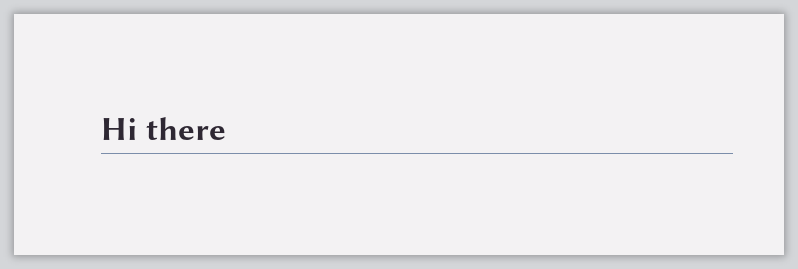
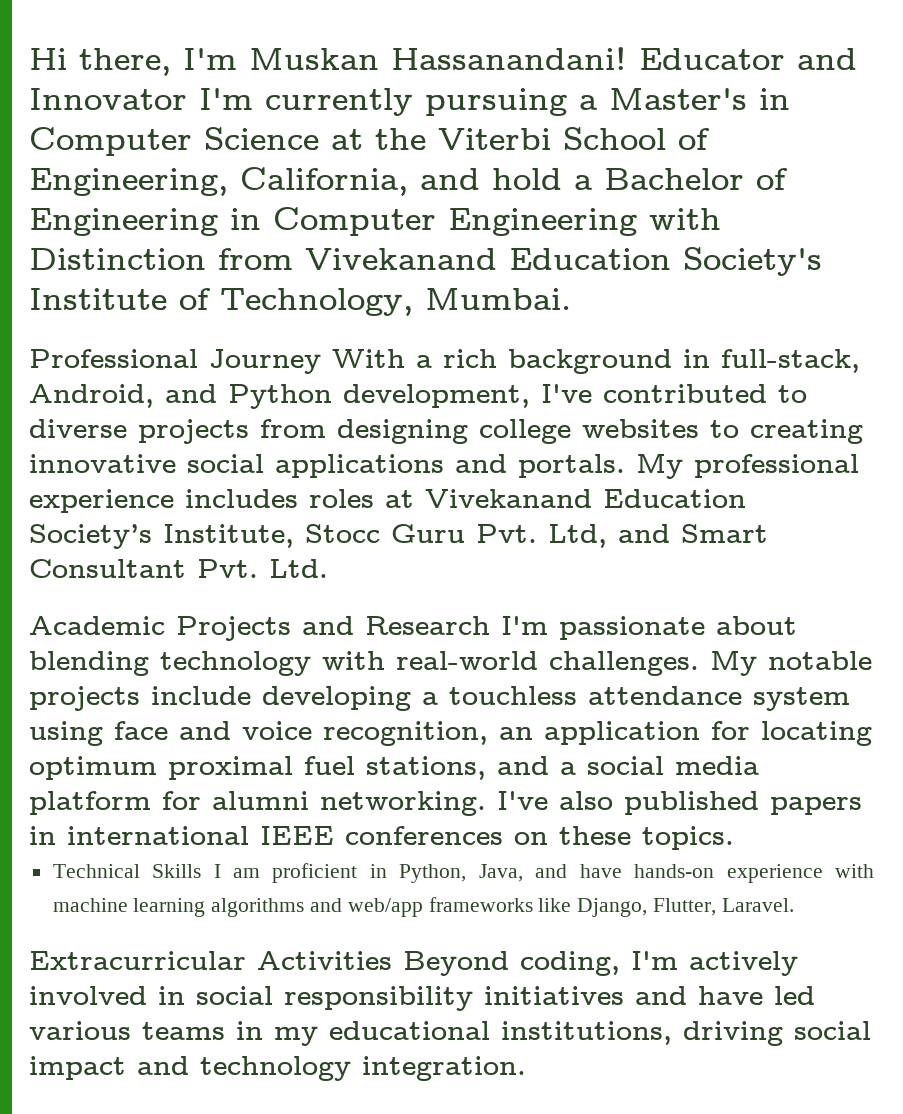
[146,117,227,140] there -> [79,47,857,76] [29,88,790,116] [29,127,710,156] [29,167,788,196] [29,207,721,236] [29,247,822,276] [29,288,571,316] [29,349,860,374] [29,384,807,409] [29,419,863,444] [29,453,859,479] [29,489,746,513] [29,524,768,549] [29,559,328,578] [29,616,797,641] [29,650,872,676] [29,686,850,711] [29,721,872,746] [29,756,759,780] [29,791,862,816] [29,826,734,850] [52,863,874,883] [52,897,794,917] [29,951,798,976] [29,986,815,1011] [29,1021,871,1046] [29,1056,526,1081] there, I'm Muskan Hassanandani! Educator and Innovator I'm currently pursuing a Master's in Computer Science at the Viterbi School of Engineering, California, and hold a Bachelor of Engineering in Computer Engineering with Distinction from Vivekanand Education Society's Institute of Technology, Mumbai. // Professional Journey With a rich background in full-stack, Android, and Python development, I've contributed to diverse projects from designing college websites to creating innovative social applications and portals. My professional experience includes roles at Vivekanand Education Society’s Institute, Stocc Guru Pvt. Ltd, and Smart Consultant Pvt. Ltd. // Academic Projects and Research I'm passionate about blending technology with real-world challenges. My notable projects include developing a touchless attendance system using face and voice recognition, an application for locating optimum proximal fuel stations, and a social media platform for alumni networking. I've also published papers in international IEEE conferences on these topics. // Technical Skills I am proficient in Python, Java, and have hands-on experience with machine learning algorithms and web/app frameworks like Django, Flutter, Laravel. // Extracurricular Activities Beyond coding, I'm actively involved in social responsibility initiatives and have led various teams in my educational institutions, driving social impact and technology integration.

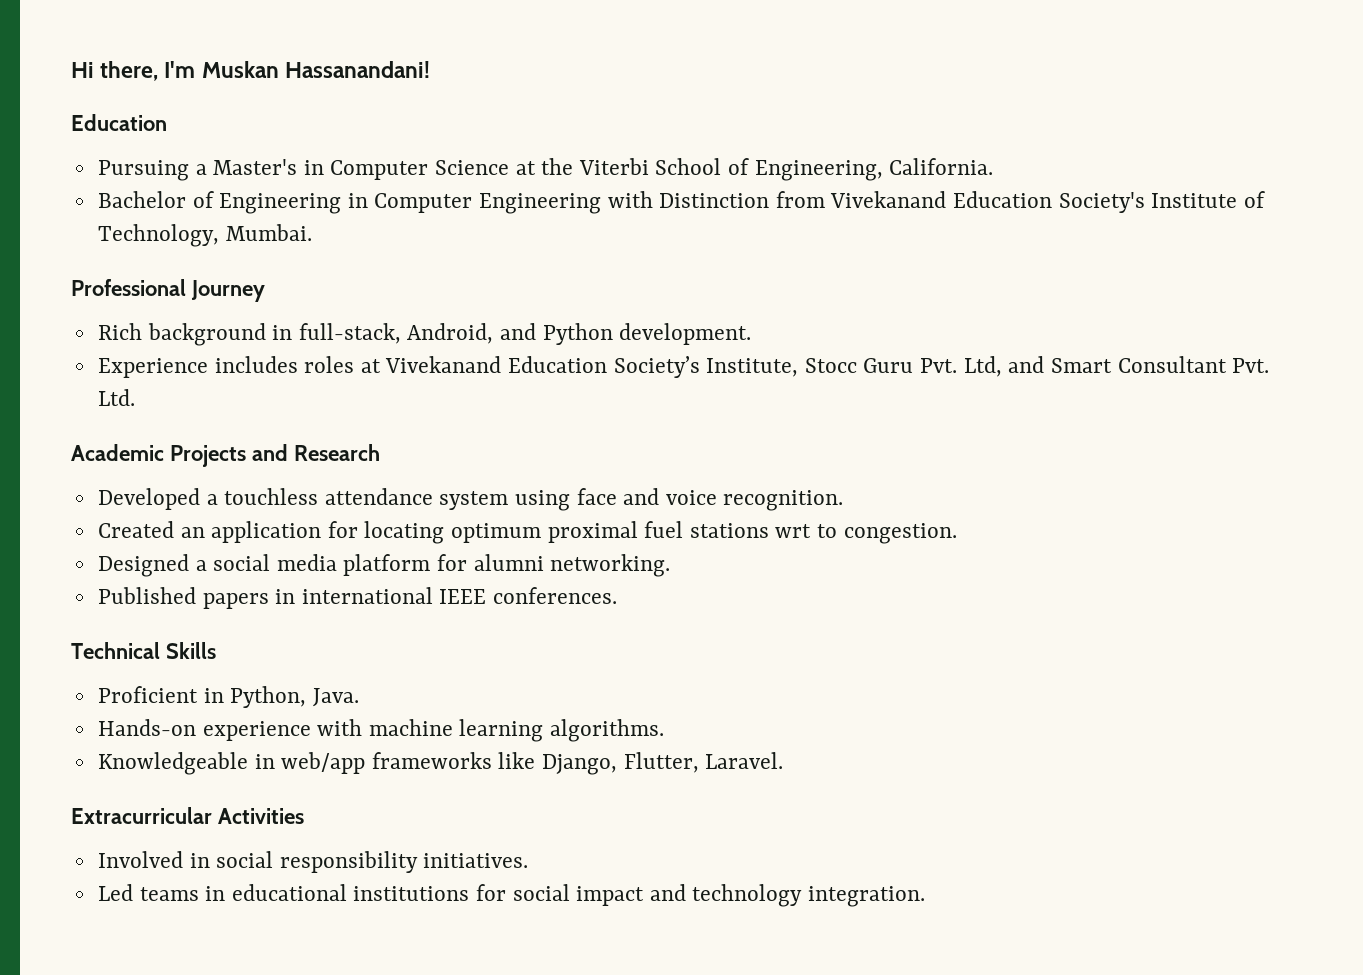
[639,48,857,70] [29,88,567,116] Educator and Innovator I'm currently pursuing -> [71,114,167,131] [97,160,189,181] // Education // Pursuing
[240,167,592,196] California, and hold a -> [889,158,994,175] California. //
[332,349,497,368] With a rich -> [97,323,142,340] // Rich
[343,384,807,408] [29,419,863,444] [29,453,859,479] [29,489,174,513] development, I've contributed to diverse projects from designing college websites to creating innovative social applications and portals. My professional experience -> [619,323,752,345] [97,358,208,378] development. // Experience
[501,616,797,640] [29,650,872,676] [29,686,411,711] I'm passionate about blending technology with real-world challenges. My notable projects include developing -> [97,488,200,510] // Developed
[323,721,488,746] recognition, -> [723,490,844,511] [97,521,174,538] recognition. // Created
[366,756,549,780] stations, and -> [689,523,957,544] [97,554,189,577] stations wrt to congestion. // Designed
[497,791,759,815] I've also published -> [97,587,196,604] // Published
[345,826,734,850] [52,863,715,883] conferences on these topics. // Technical Skills I am proficient in Python, Java, and have hands-on -> [493,587,618,604] [71,642,216,659] [97,686,359,708] [97,719,196,736] conferences. // Technical Skills // Proficient in Python, Java. // Hands-on
[211,898,343,917] algorithms and -> [550,719,665,742] [97,752,275,775] algorithms. // Knowledgeable in
[403,951,798,976] [29,986,815,1011] [29,1021,783,1046] Beyond coding, I'm actively involved in social responsibility initiatives and have led various teams in my educational institutions, driving -> [97,851,529,873] [97,884,507,901] // Involved in social responsibility initiatives. // Led teams in educational institutions for

